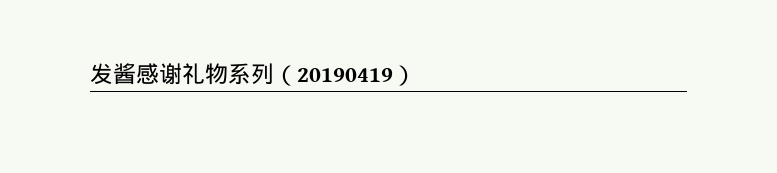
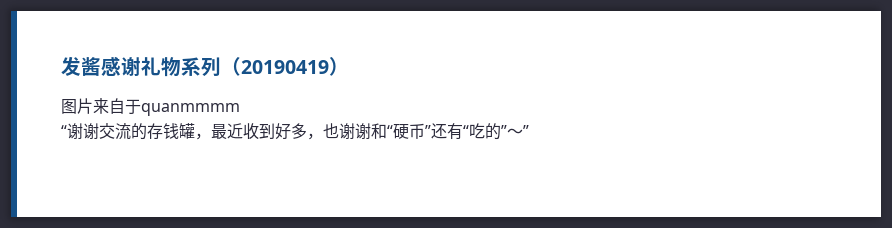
(416, 75) none -> [61,98,240,116] [61,123,529,140] // 图片来自于quanmmmm // “谢谢交流的存钱罐，最近收到好多，也谢谢和“硬币”还有“吃的”～”

